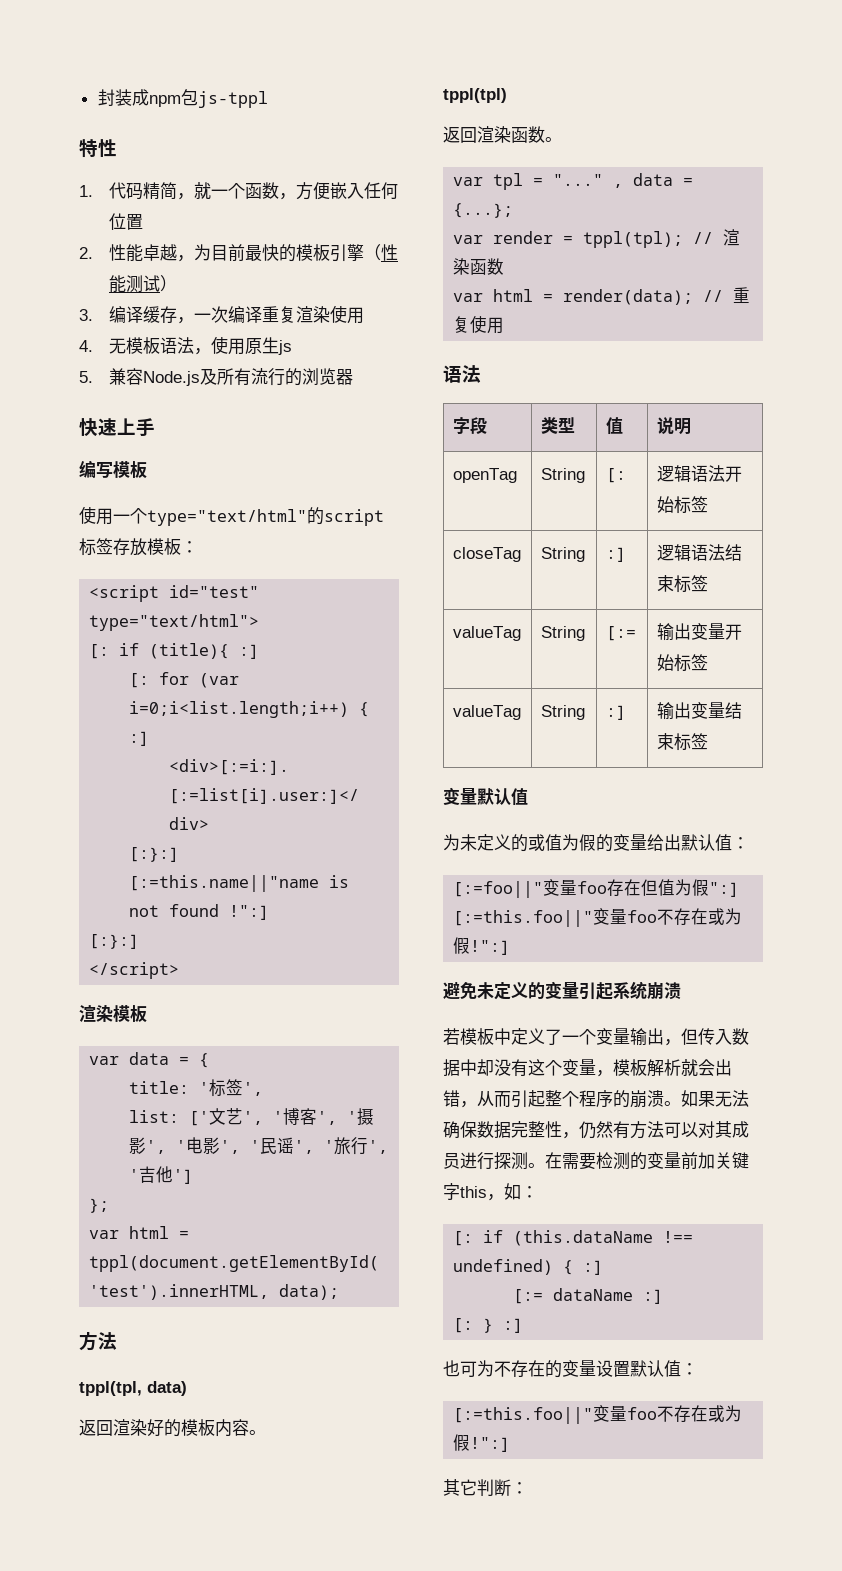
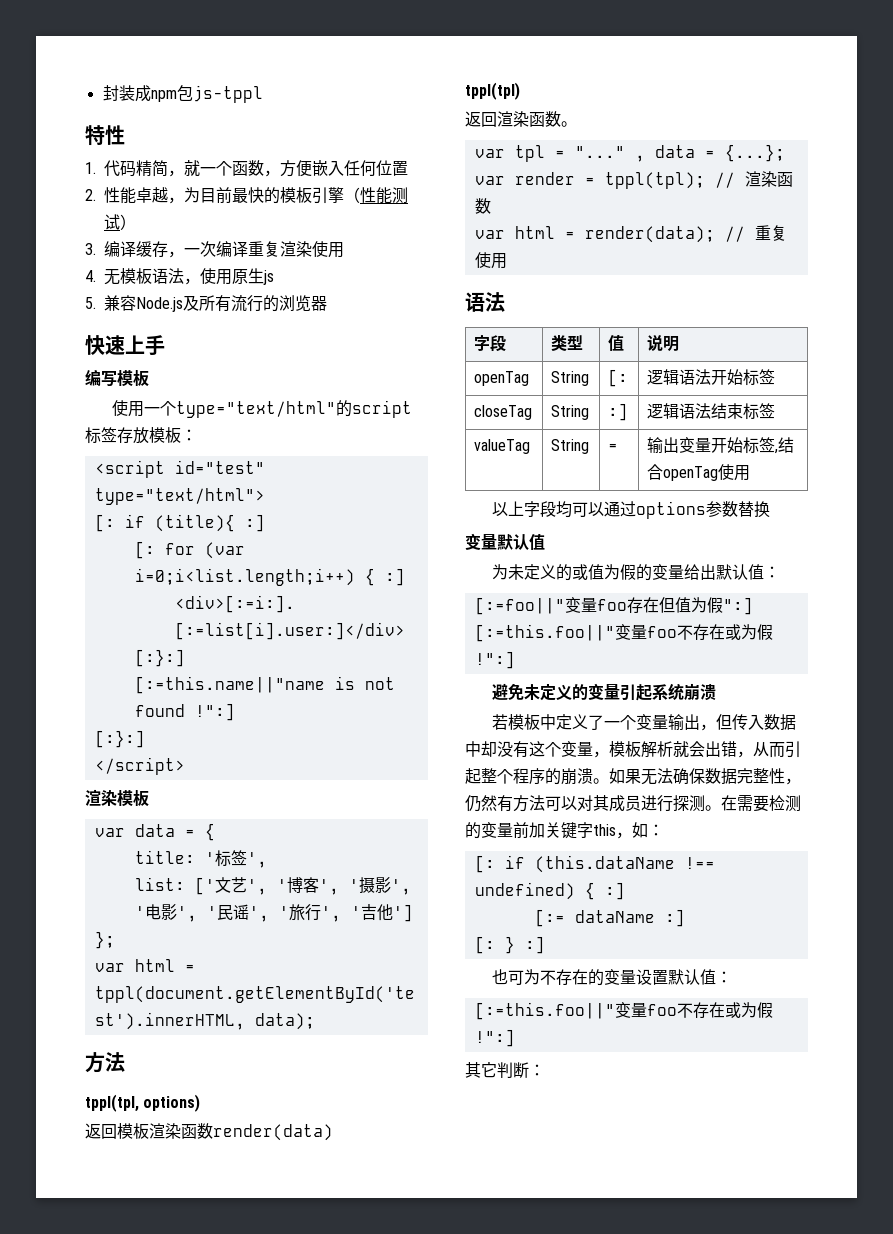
[147,1381,187,1396] [79,1419,266,1437] data) // 返回渲染好的模板内容。 -> [143,1094,201,1112] [85,1123,333,1141] options) // 返回模板渲染函数render(data)
[605,626,636,641] [:= -> [608,443,619,451] =
[452,705,521,720] [540,705,585,720] [605,705,626,720] [656,702,742,720] [656,733,708,751] // valueTag | String | :] | 输出变量结束标签 -> [774,437,795,454] [647,464,751,481] [492,501,771,519] ,结合openTag使用 // 以上字段均可以通过options参数替换

